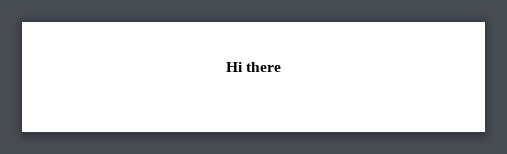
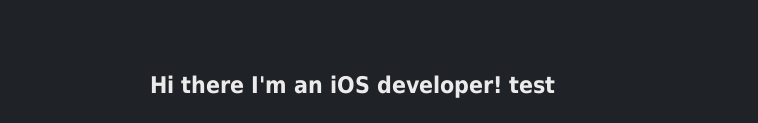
(282, 67) none -> [251,75,555,98] I'm an iOS developer! test

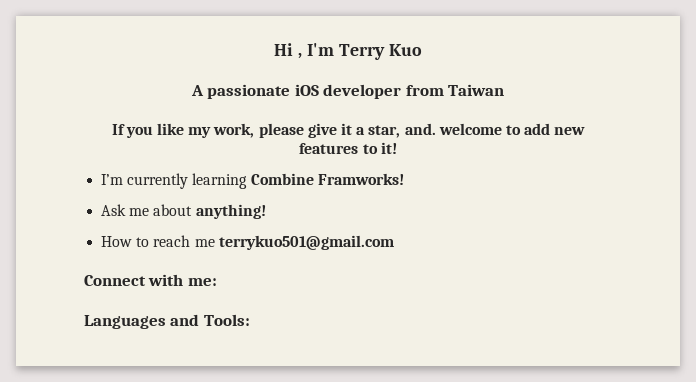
[181,75,555,98] there I'm an iOS developer! test -> [298,43,422,60] [190,84,505,99] [111,123,586,138] [299,142,397,154] [101,173,404,189] [101,204,266,219] [101,235,394,250] [84,274,217,286] [84,314,250,329] , I'm Terry Kuo // A passionate iOS developer from Taiwan // If you like my work, please give it a star, and. welcome to add new features to it! // I’m currently learning Combine Framworks! // Ask me about anything! // How to reach me terrykuo501@gmail.com // Connect with me: // Languages and Tools:

